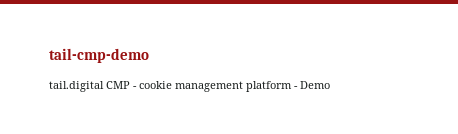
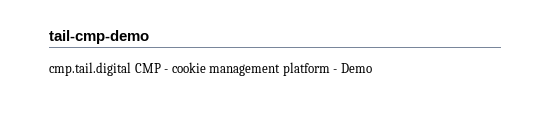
[49,81,104,92] tail.digital -> [49,62,131,76] cmp.tail.digital

